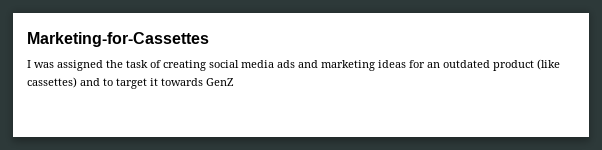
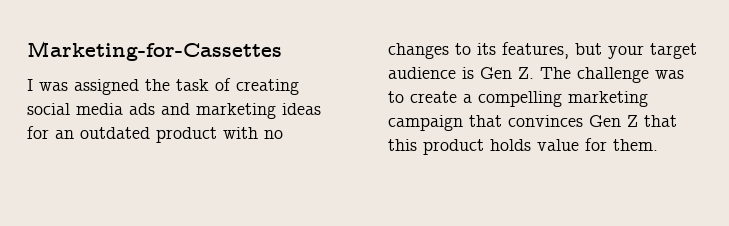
[537,59,560,70] [27,77,234,89] (like cassettes) and to target it towards GenZ -> [223,127,283,139] [388,42,697,59] [388,67,684,83] [388,91,648,107] [388,115,677,131] [388,138,658,155] with no changes to its features, but your target audience is Gen Z. The challenge was to create a compelling marketing campaign that convinces Gen Z that this product holds value for them.

